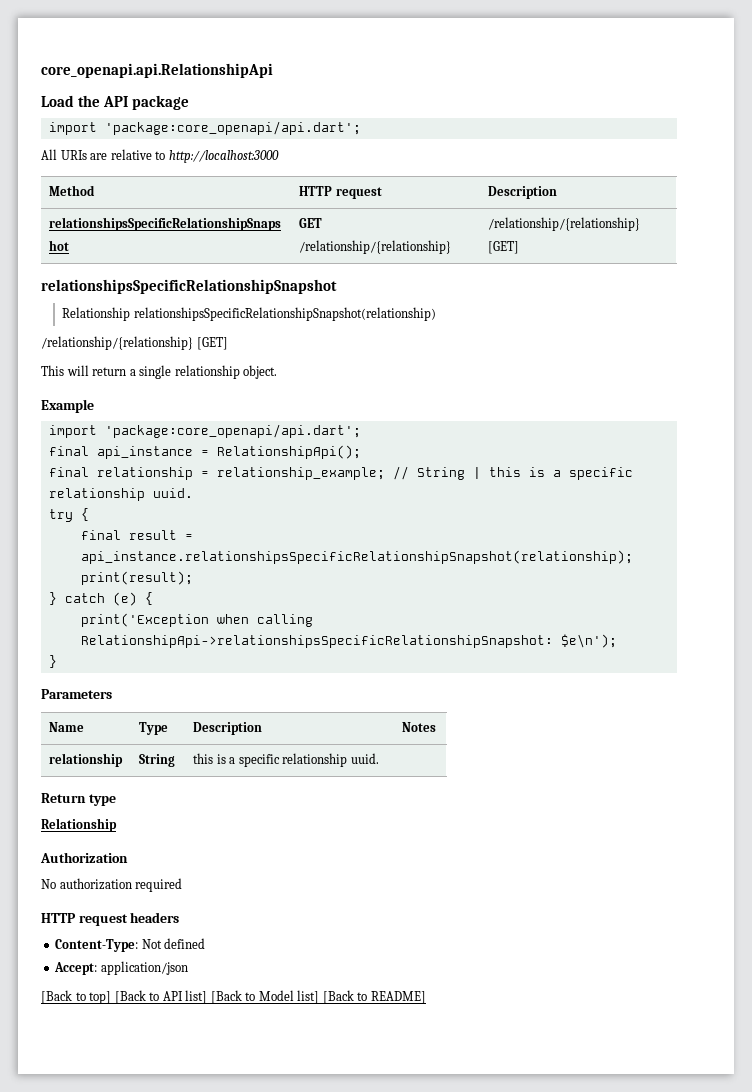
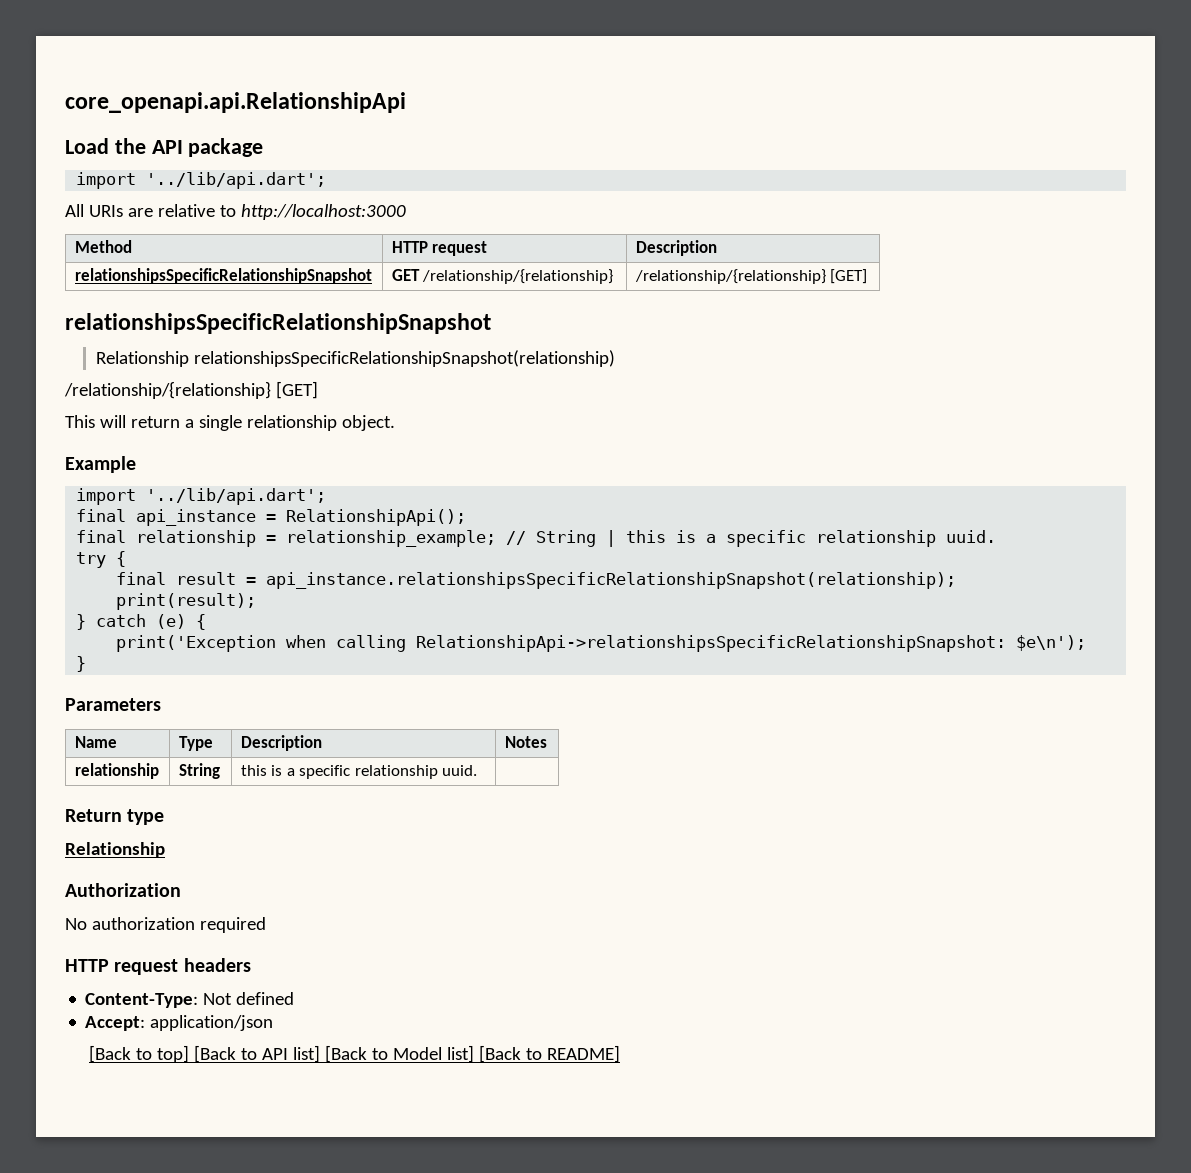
[104,121,361,135] 'package:core_openapi/api.dart'; -> [146,172,327,189] '../lib/api.dart';
[104,424,361,438] 'package:core_openapi/api.dart'; -> [146,488,327,505] '../lib/api.dart';

